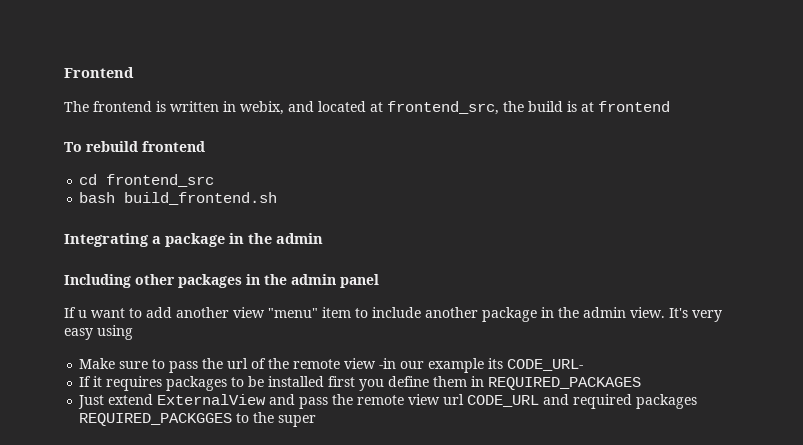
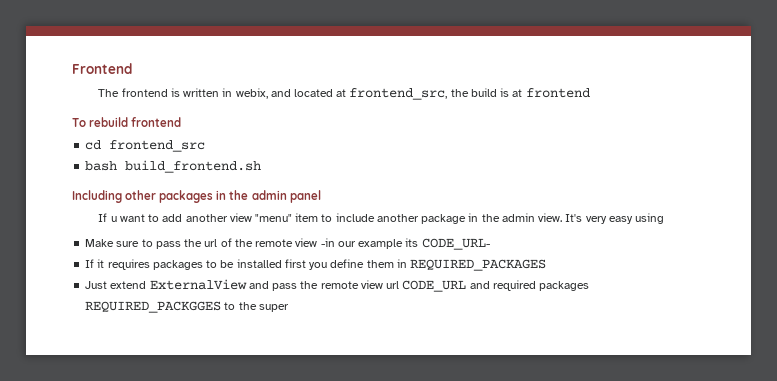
[64,233,323,247] // Integrating a package in the admin -> (262, 166) none

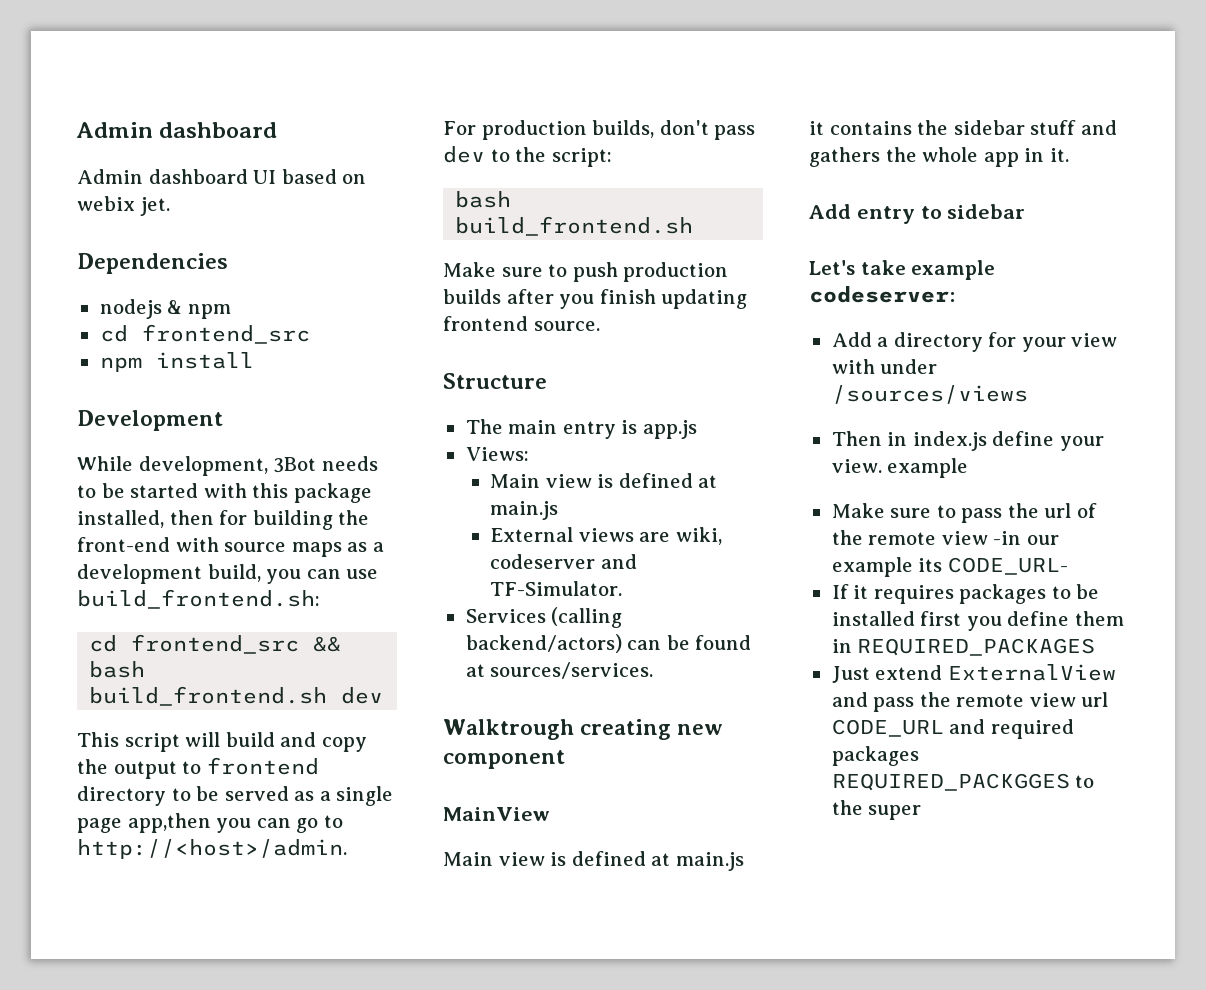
[72,63,132,74] [98,88,590,100] [72,117,182,127] [85,140,206,152] [85,160,262,173] [72,190,321,203] [98,213,665,224] Frontend // The frontend is written in webix, and located at frontend_src, the build is at frontend // To rebuild frontend // cd frontend_src // bash build_frontend.sh // Including other packages in the admin panel // If u want to add another view "menu" item to include another package in the admin view. It's very easy using -> [76,122,278,138] [77,169,367,184] [77,196,170,216] [77,253,228,274] [99,299,231,319] [99,324,310,344] [99,352,254,372] [77,410,223,431] [77,456,378,476] [77,483,372,503] [77,510,370,530] [77,537,384,557] [77,564,379,584] [77,589,320,609] [89,634,342,654] [89,661,146,678] [89,686,384,706] [77,732,367,752] [77,757,319,779] [77,786,394,806] [77,813,343,833] [77,839,347,859] [443,120,756,140] [443,146,612,167] [455,191,512,208] [455,216,694,236] [443,262,729,282] [443,289,748,309] [443,316,600,331] [443,373,547,389] [465,419,697,439] [465,447,529,461] [489,473,718,488] [489,501,558,520] [489,527,722,545] [489,554,637,569] [489,581,622,596] [465,607,623,628] [465,634,752,653] [465,662,654,679] [443,719,724,740] [443,750,565,769] [443,807,550,821] [443,851,744,871] [809,120,1117,135] [809,147,1069,167] [809,204,1026,224] [809,260,996,280] [809,286,955,303] [831,332,1118,352] [831,359,938,374] [831,385,1028,404] [831,431,1104,451] [831,458,969,478] Admin dashboard // Admin dashboard UI based on webix jet. // Dependencies // nodejs & npm // cd frontend_src // npm install // Development // While development, 3Bot needs to be started with this package installed, then for building the front-end with source maps as a development build, you can use build_frontend.sh: // cd frontend_src && bash build_frontend.sh dev // This script will build and copy the output to frontend directory to be served as a single page app,then you can go to http://<host>/admin. // For production builds, don't pass dev to the script: // bash build_frontend.sh // Make sure to push production builds after you finish updating frontend source. // Structure // The main entry is app.js // Views: // Main view is defined at main.js // External views are wiki, codeserver and TF-Simulator. // Services (calling backend/actors) can be found at sources/services. // Walktrough creating new component // MainView // Main view is defined at main.js it contains the sidebar stuff and gathers the whole app in it. // Add entry to sidebar // Let's take example codeserver: // Add a directory for your view with under /sources/views // Then in index.js define your view. example

